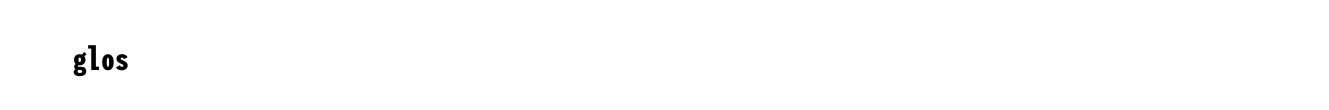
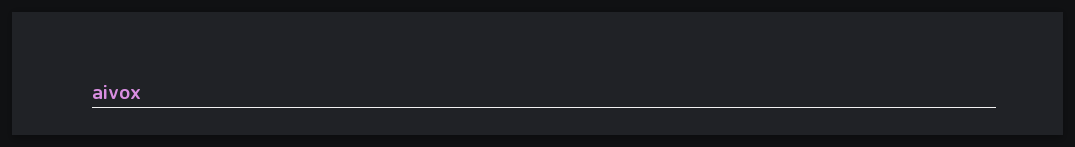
[73,45,129,77] glos -> [92,85,141,99] aivox

